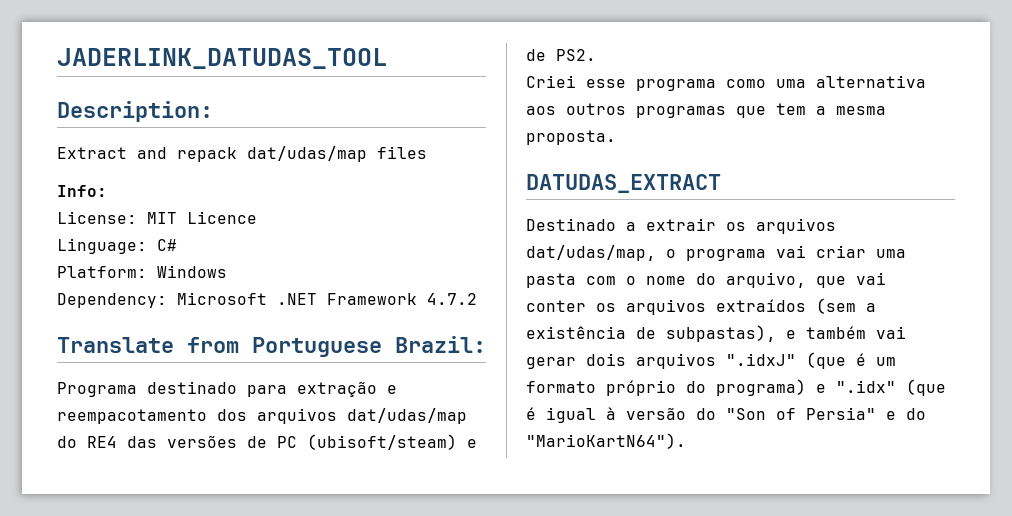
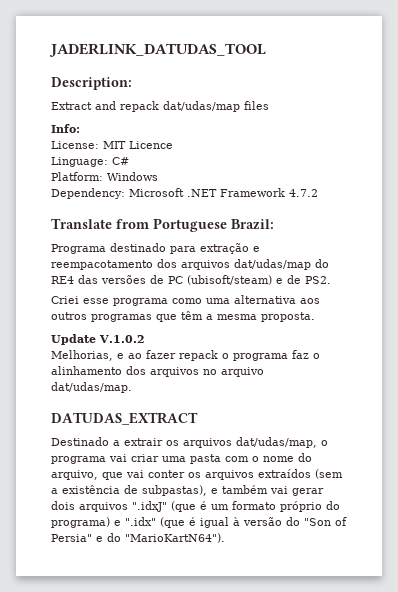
[776,103,806,115] tem -> [181,311,203,320] têm
(616, 137) none -> [51,334,145,345] [51,350,320,361] [51,366,264,377] [51,382,132,393] // Update V.1.0.2 // Melhorias, e ao fazer repack o programa faz o alinhamento dos arquivos no arquivo dat/udas/map.

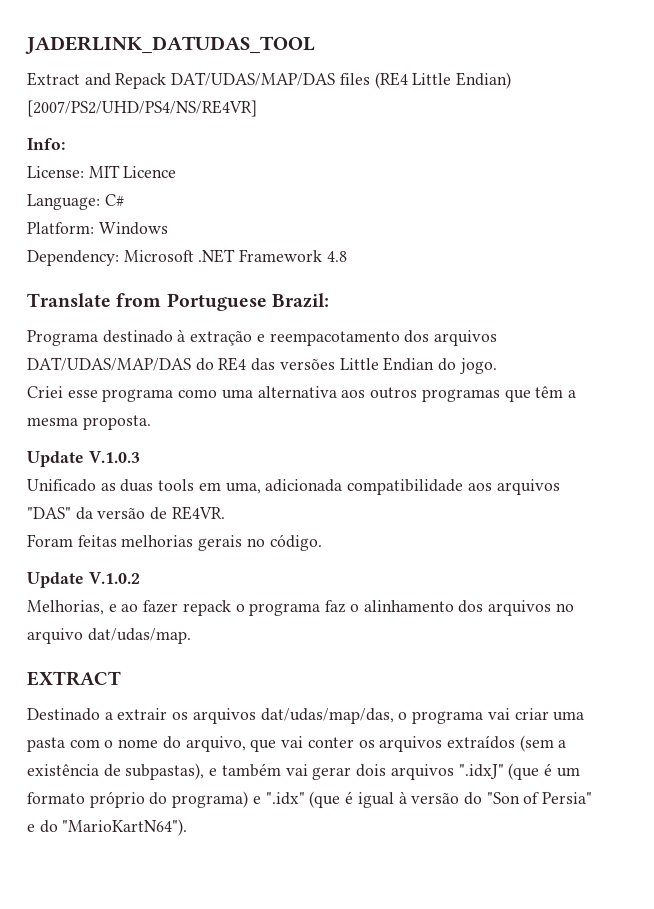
[51,77,132,90] // Description: -> (315, 45) none
[120,101,240,112] repack dat/udas/map -> [115,72,336,89] Repack DAT/UDAS/MAP/DAS
(269, 105) none -> [374,72,512,89] [27,100,257,117] (RE4 Little Endian) [2007/PS2/UHD/PS4/NS/RE4VR]
[51,157,108,167] Linguage: -> [27,194,100,210] Language:
[289,189,318,197] 4.7.2 -> [326,251,347,262] 4.8
[170,246,196,254] para -> [177,329,186,342] à
[234,259,311,270] dat/udas/map -> [27,357,191,371] DAT/UDAS/MAP/DAS
[150,275,331,285] de PC (ubisoft/steam) e de PS2. -> [339,357,497,374] Little Endian do jogo.
(315, 317) none -> [27,451,140,467] [27,479,560,495] [27,506,225,520] [27,534,322,551] // Update V.1.0.3 // Unificado as duas tools em uma, adicionada compatibilidade aos arquivos "DAS" da versão de RE4VR. // Foram feitas melhorias gerais no código.
[51,412,198,425] DATUDAS_EXTRACT -> [27,671,121,686] EXTRACT
[236,437,317,448] dat/udas/map, -> [260,708,394,724] dat/udas/map/das,

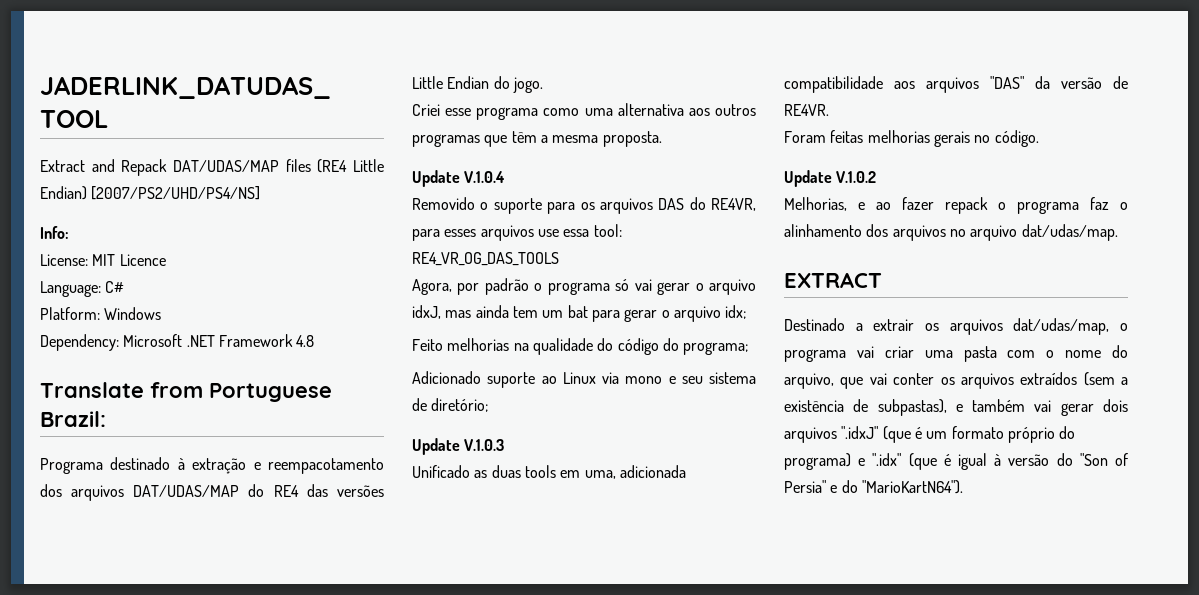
[171,72,336,86] DAT/UDAS/MAP/DAS -> [173,160,280,172] DAT/UDAS/MAP
[27,100,257,117] [2007/PS2/UHD/PS4/NS/RE4VR] -> [91,186,261,200] [2007/PS2/UHD/PS4/NS]
[27,357,191,371] DAT/UDAS/MAP/DAS -> [133,485,240,497] DAT/UDAS/MAP
(151, 422) none -> [412,170,506,187] [412,197,756,214] [412,224,622,241] [412,252,559,266] [412,278,756,295] [412,305,747,322] [412,338,749,355] [412,371,756,388] [412,398,489,412] // Update V.1.0.4 // Removido o suporte para os arquivos DAS do RE4VR, para esses arquivos use essa tool: RE4_VR_OG_DAS_TOOLS // Agora, por padrão o programa só vai gerar o arquivo idxJ, mas ainda tem um bat para gerar o arquivo idx; // Feito melhorias na qualidade do código do programa; // Adicionado suporte ao Linux via mono e seu sistema de diretório;
[260,708,394,724] dat/udas/map/das, -> [1013,318,1110,335] dat/udas/map,

